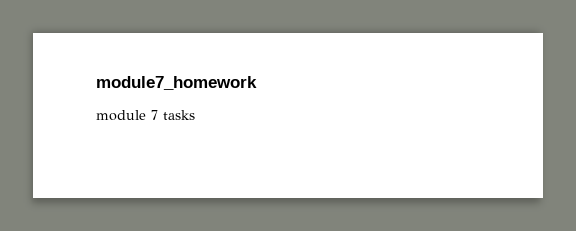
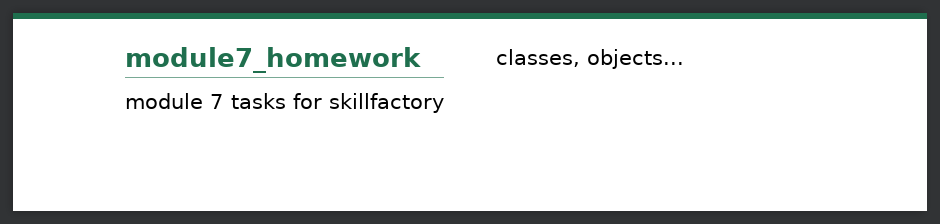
(195, 115) none -> [292,93,444,113] [496,49,684,69] for skillfactory classes, objects...

